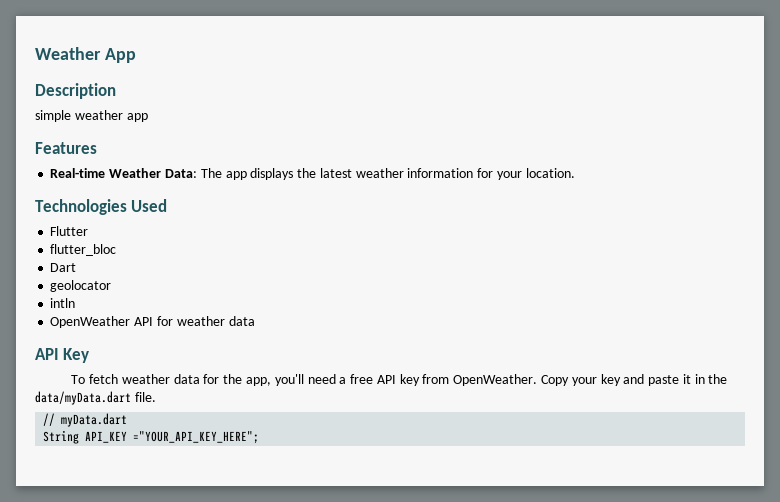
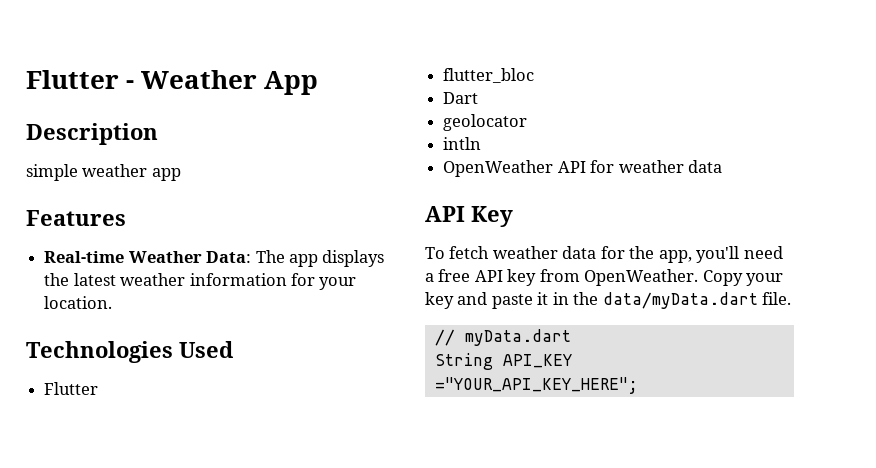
(35, 53) none -> [26,70,135,89] Flutter -

